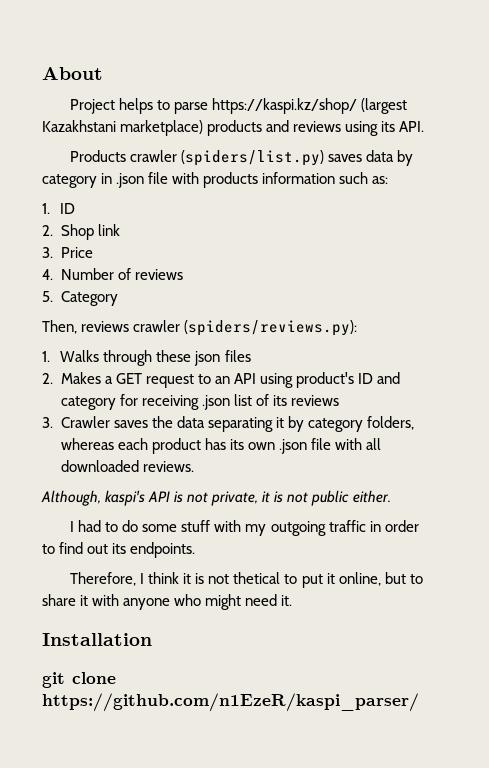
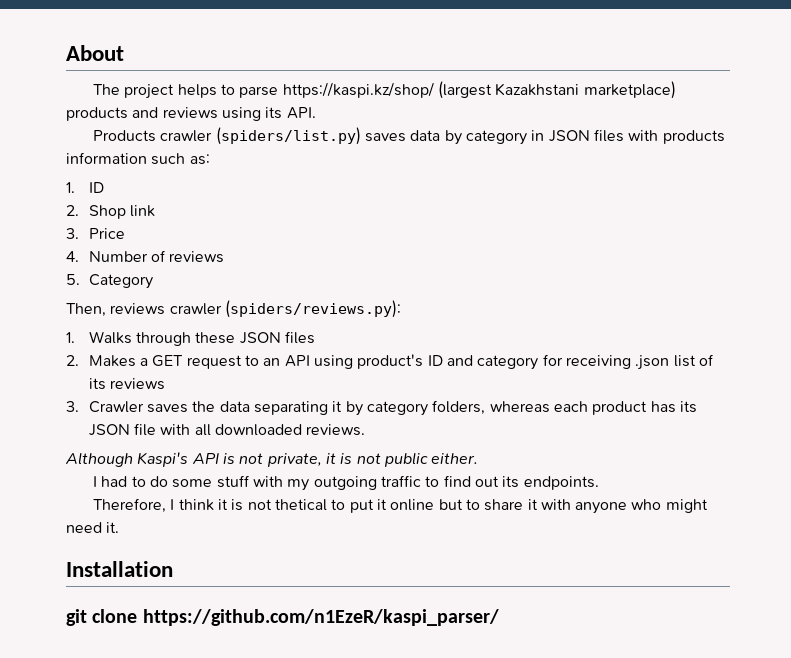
[70,99,116,114] Project -> [93,84,175,99] The project
[116,172,169,188] .json file -> [548,129,624,142] JSON files
[194,351,221,366] json -> [239,332,281,344] JSON
[247,439,307,454] own .json -> [88,424,130,436] JSON
[41,490,146,506] Although, kaspi's -> [65,452,189,467] Although Kaspi's
[369,520,419,532] in order -> (421, 481) none
[338,572,381,586] online, -> [390,499,435,511] online

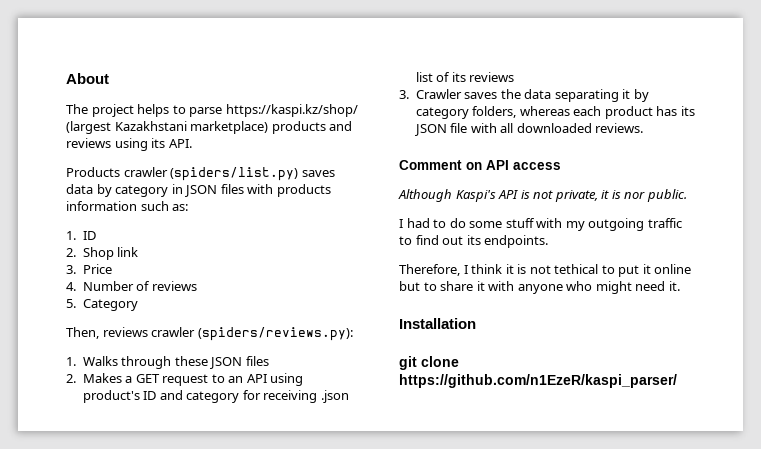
(366, 430) none -> [399,160,561,170] // Comment on API access
[356,452,479,467] not public either. -> [624,189,687,202] nor public.
[274,499,327,511] thetical -> [554,264,599,274] tethical

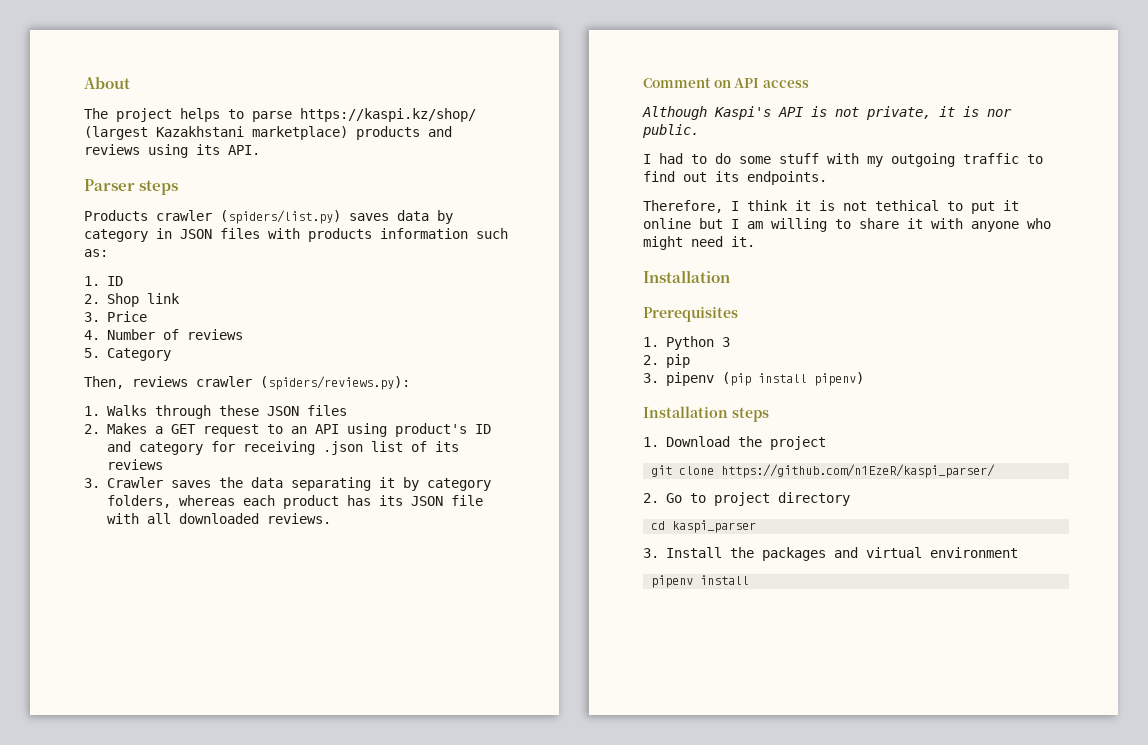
(192, 143) none -> [84,179,179,195] // Parser steps
(420, 286) none -> [731,218,827,232] I am willing
[399,356,459,370] [399,374,677,388] git clone https://github.com/n1EzeR/kaspi_parser/ -> [643,306,738,322] [643,336,730,350] [643,354,690,368] [643,372,864,386] [643,406,769,422] [643,436,826,450] [651,464,996,478] [643,492,850,506] [651,520,757,533] [643,547,1018,561] [651,575,750,588] Prerequisites // 1. Python 3 // 2. pip // 3. pipenv (pip install pipenv) // Installation steps // 1. Download the project // git clone https://github.com/n1EzeR/kaspi_parser/ // 2. Go to project directory // cd kaspi_parser // 3. Install the packages and virtual environment // pipenv install

